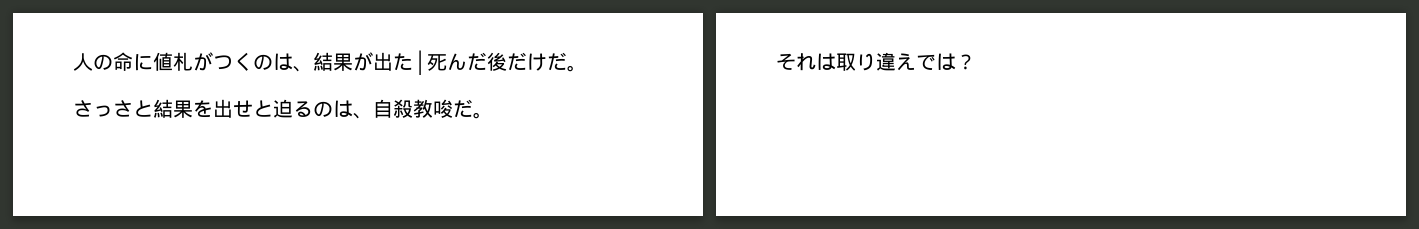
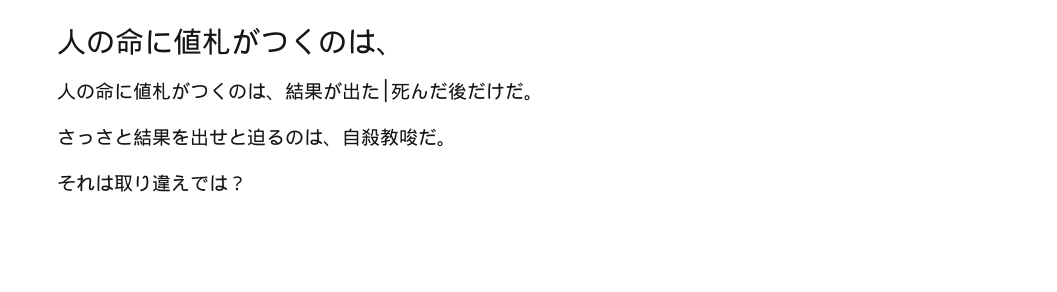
[73,52,313,72] 人の命に値札がつくのは、 -> [57,27,405,56] [57,82,285,101] 人の命に値札がつくのは、 // 人の命に値札がつくのは、

